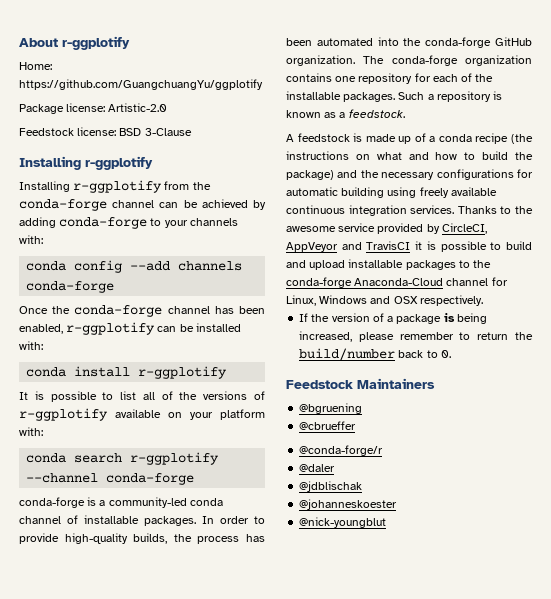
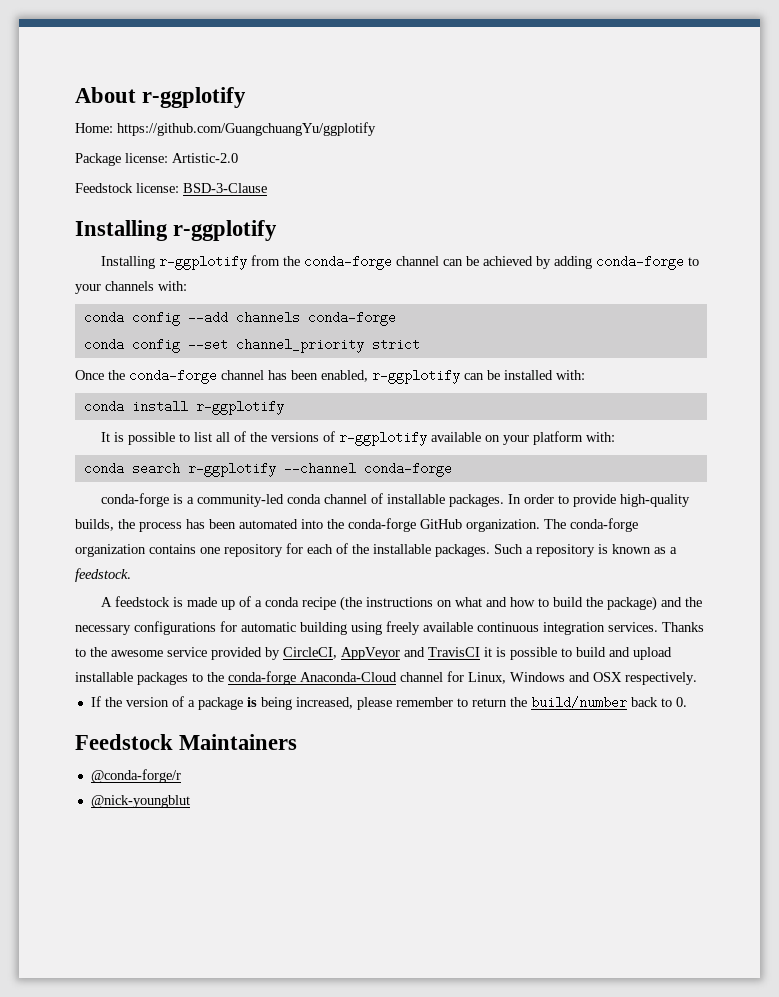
[119,128,192,136] BSD 3-Clause -> [183,183,267,193] BSD-3-Clause
(115, 287) none -> [83,338,420,353] // conda config --set channel_priority strict
[299,403,363,414] [299,421,357,430] // @bgruening // @cbrueffer -> (298, 742) none
[299,464,336,472] [299,481,363,492] [299,499,398,510] // @daler // @jdblischak // @johanneskoester -> (181, 776) none

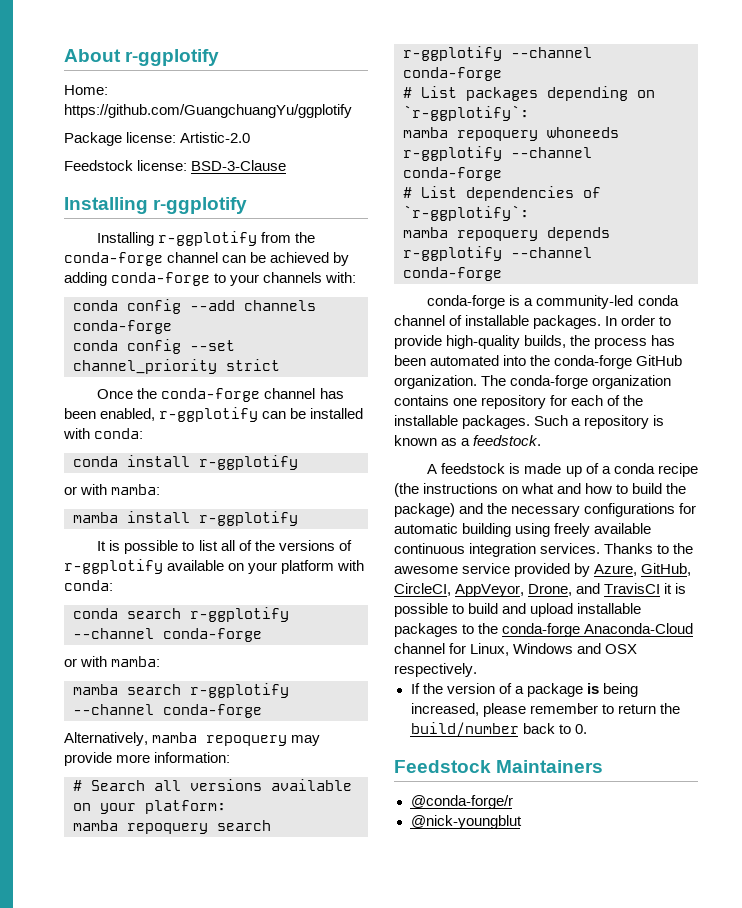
[556,370,585,380] with: -> [63,428,144,439] with conda:
(284, 407) none -> [64,484,161,495] [73,511,298,526] // or with mamba: // mamba install r-ggplotify
[585,432,615,442] with: -> [337,560,365,571] [64,580,113,591] with conda:
(452, 469) none -> [64,656,161,667] [73,683,289,698] [73,704,262,718] [64,732,321,746] [64,752,231,766] [73,779,352,791] [73,800,226,814] [73,820,271,834] [403,46,592,61] [403,67,502,81] [403,86,655,101] [403,105,529,121] [403,127,619,141] [403,146,592,161] [403,167,502,181] [403,186,601,201] [403,205,529,221] [403,227,610,241] [403,246,592,261] [403,267,502,281] // or with mamba: // mamba search r-ggplotify --channel conda-forge // Alternatively, mamba repoquery may provide more information: // # Search all versions available on your platform: // mamba repoquery search r-ggplotify --channel conda-forge // # List packages depending on `r-ggplotify`: // mamba repoquery whoneeds r-ggplotify --channel conda-forge // # List dependencies of `r-ggplotify`: // mamba repoquery depends r-ggplotify --channel conda-forge
[283,647,400,660] CircleCI, AppVeyor -> [594,563,692,576] [394,583,573,597] Azure, GitHub, CircleCI, AppVeyor, Drone,

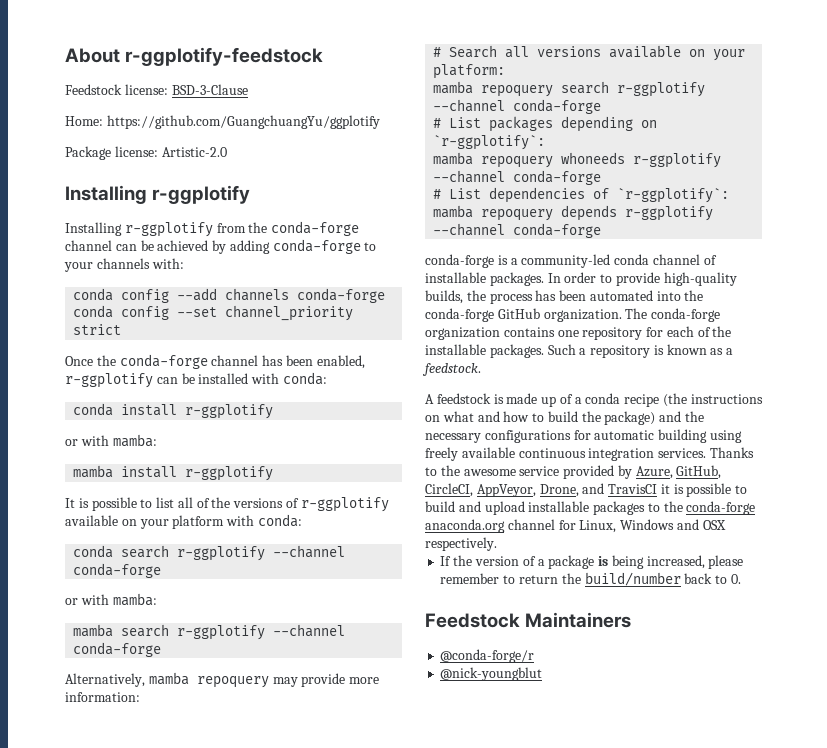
[125,49,220,66] r-ggplotify -> [125,47,324,66] [65,84,248,95] r-ggplotify-feedstock // Feedstock license: BSD-3-Clause
[64,160,287,171] // Feedstock license: BSD-3-Clause -> (227, 152) none
[584,623,694,634] Anaconda-Cloud -> [425,519,505,533] anaconda.org

